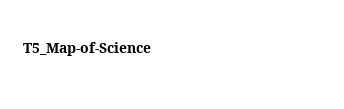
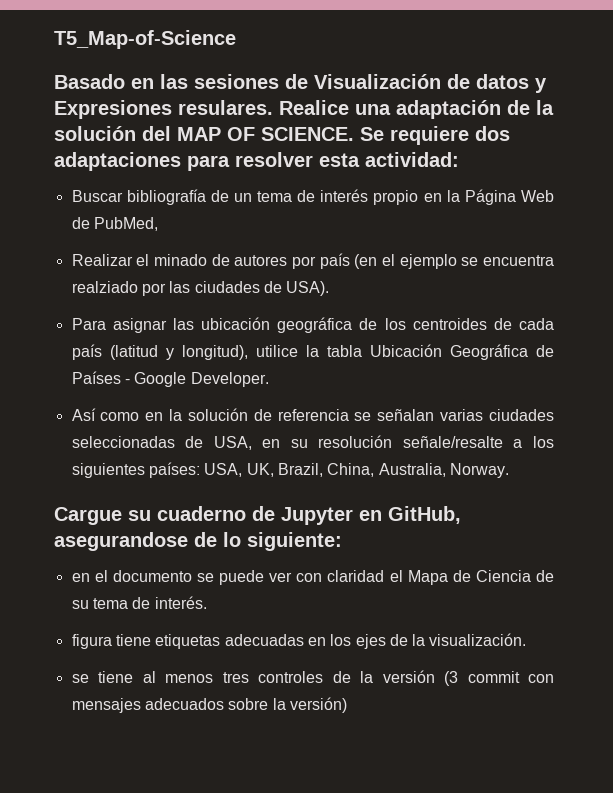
(151, 49) none -> [54,74,547,93] [54,100,554,119] [54,126,510,145] [54,152,459,171] [71,189,554,205] [71,217,158,231] [71,253,555,269] [71,281,330,296] [71,317,554,333] [71,344,554,360] [71,371,269,387] [71,408,554,421] [71,435,554,450] [71,462,509,478] [54,506,461,525] [54,532,342,551] [71,570,555,585] [71,596,207,609] [71,633,527,649] [71,670,555,686] [71,697,347,713] // Basado en las sesiones de Visualización de datos y Expresiones resulares. Realice una adaptación de la solución del MAP OF SCIENCE. Se requiere dos adaptaciones para resolver esta actividad: // Buscar bibliografía de un tema de interés propio en la Página Web de PubMed, // Realizar el minado de autores por país (en el ejemplo se encuentra realziado por las ciudades de USA). // Para asignar las ubicación geográfica de los centroides de cada país (latitud y longitud), utilice la tabla Ubicación Geográfica de Países - Google Developer. // Así como en la solución de referencia se señalan varias ciudades seleccionadas de USA, en su resolución señale/resalte a los siguientes países: USA, UK, Brazil, China, Australia, Norway. // Cargue su cuaderno de Jupyter en GitHub, asegurandose de lo siguiente: // en el documento se puede ver con claridad el Mapa de Ciencia de su tema de interés. // figura tiene etiquetas adecuadas en los ejes de la visualización. // se tiene al menos tres controles de la versión (3 commit con mensajes adecuados sobre la versión)

